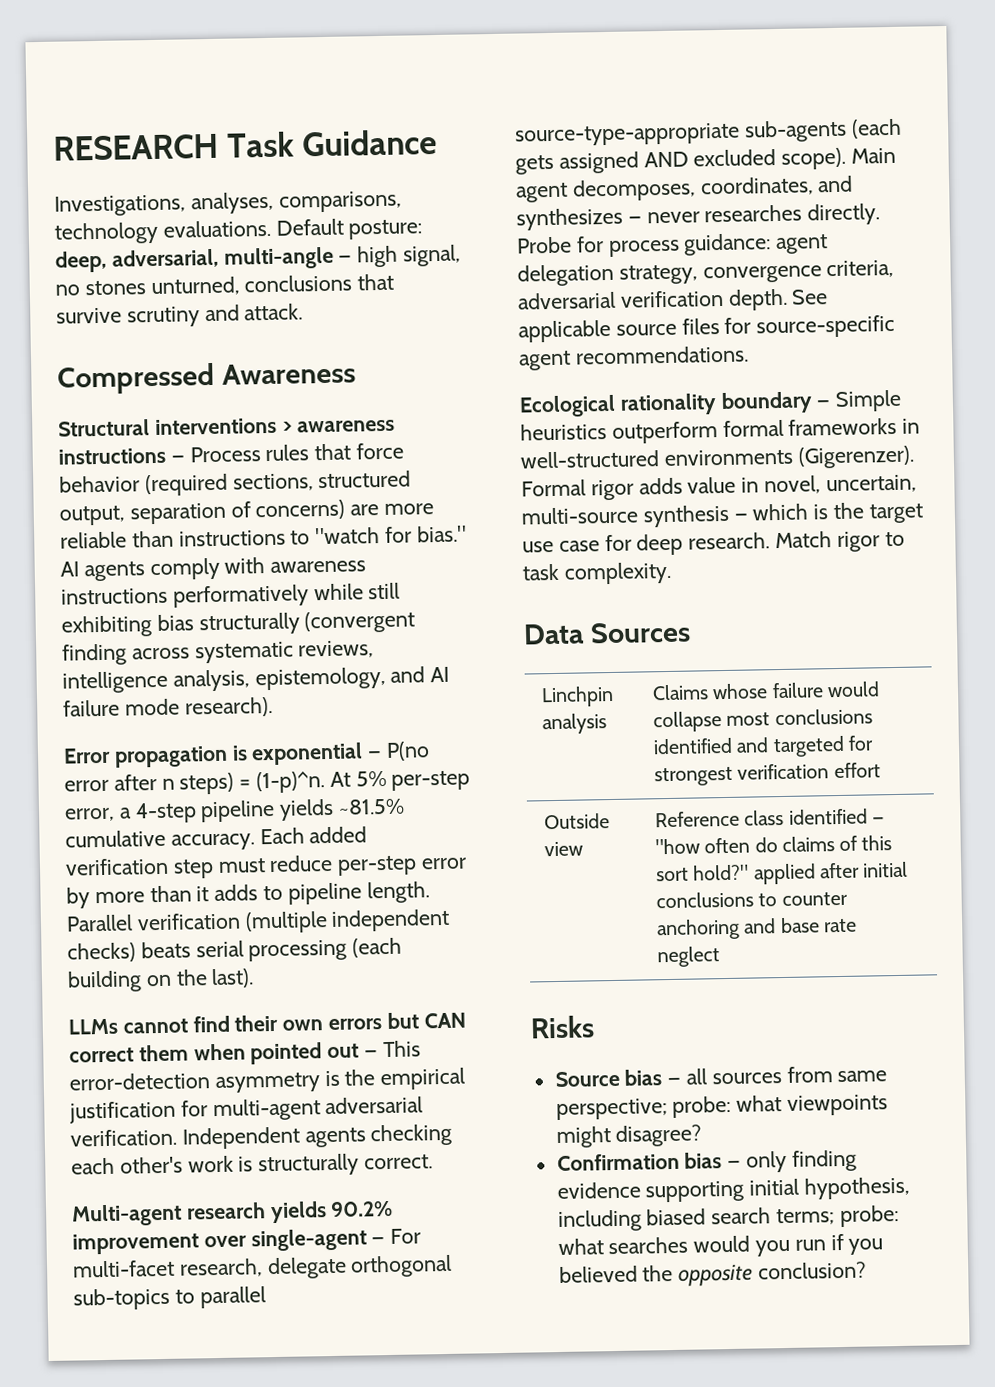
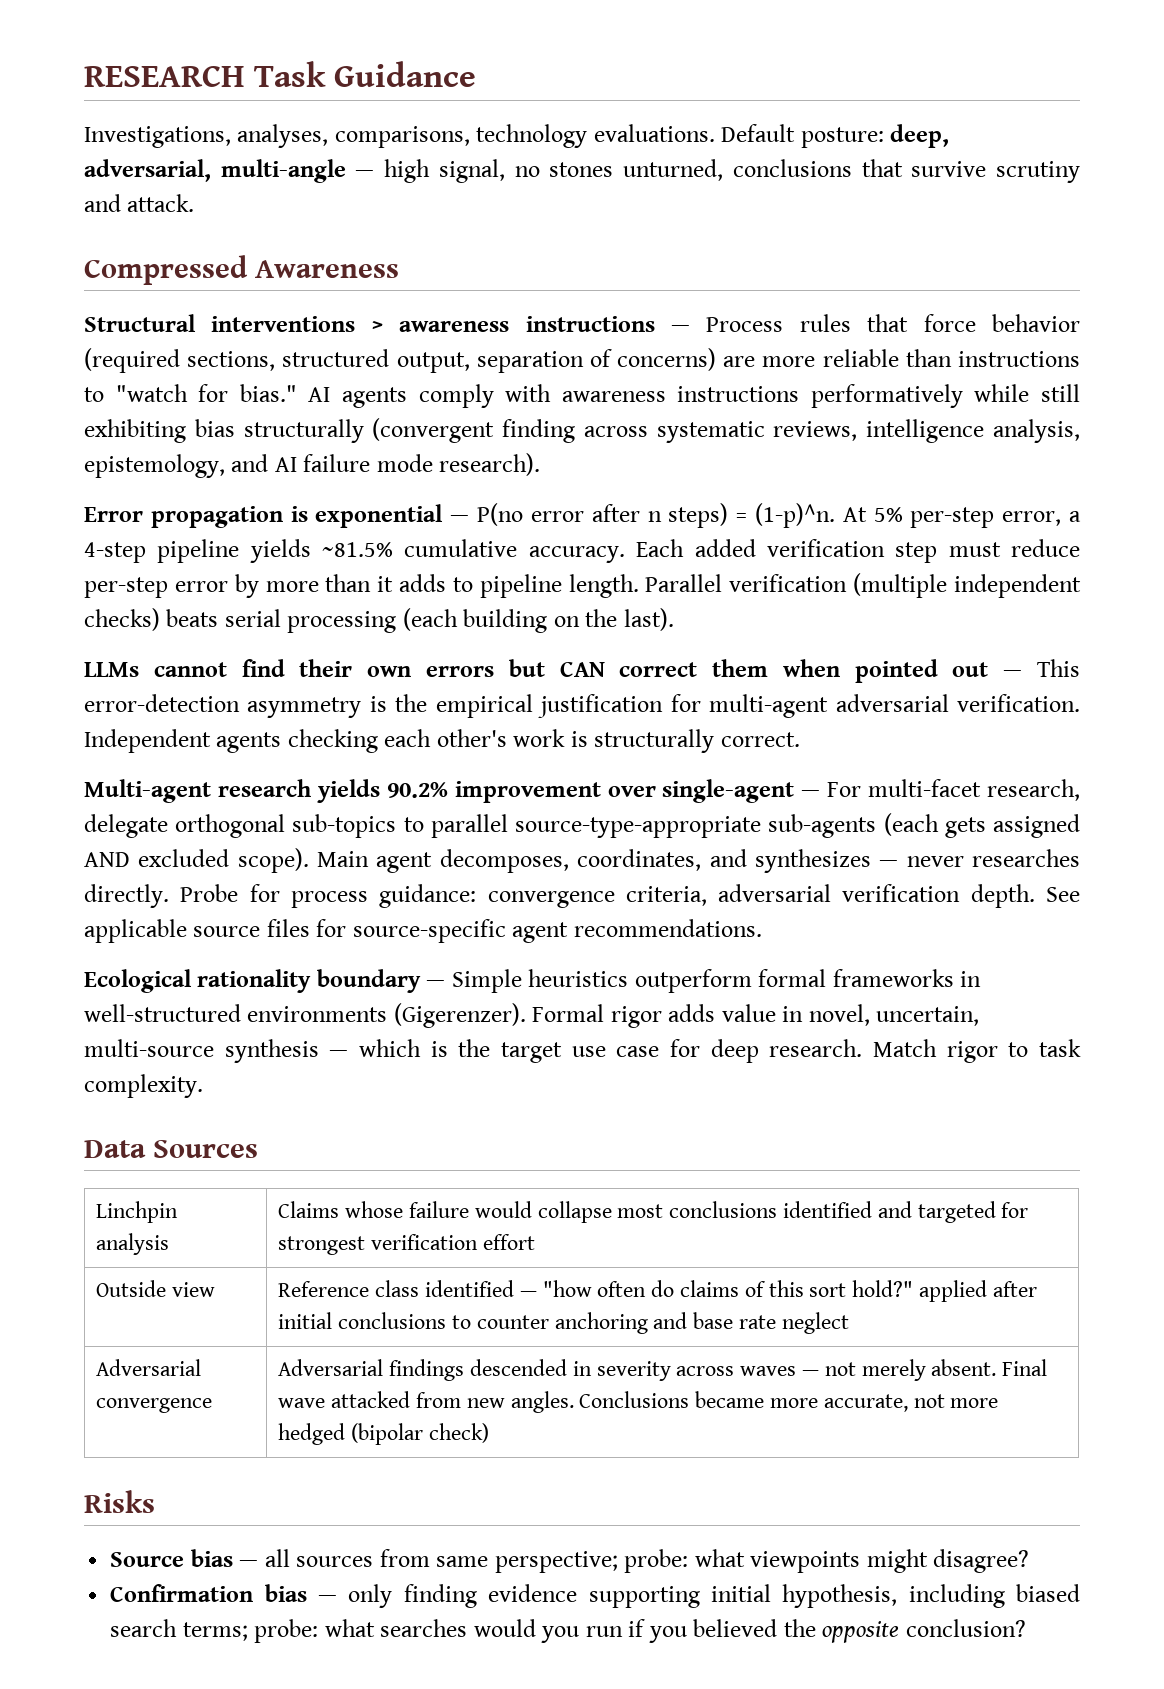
[775,234,829,255] [517,263,698,287] agent delegation strategy, -> (477, 896) none
(721, 957) none -> [96,1359,202,1376] [96,1398,213,1413] [278,1359,1048,1381] [278,1391,999,1413] [278,1423,490,1445] // Adversarial convergence | Adversarial findings descended in severity across waves — not merely absent. Final wave attacked from new angles. Conclusions became more accurate, not more hedged (bipolar check)

